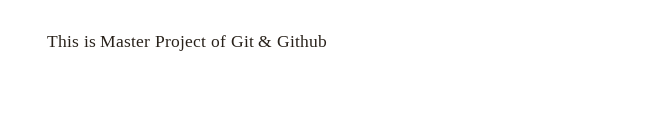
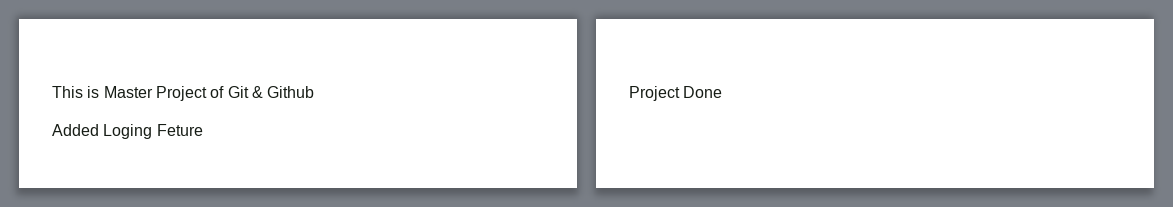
(328, 41) none -> [52,124,203,139] [629,86,723,101] // Added Loging Feture // Project Done

